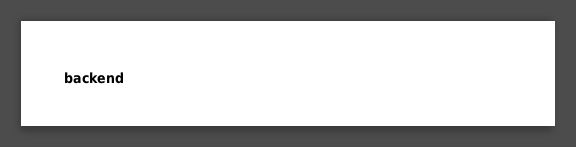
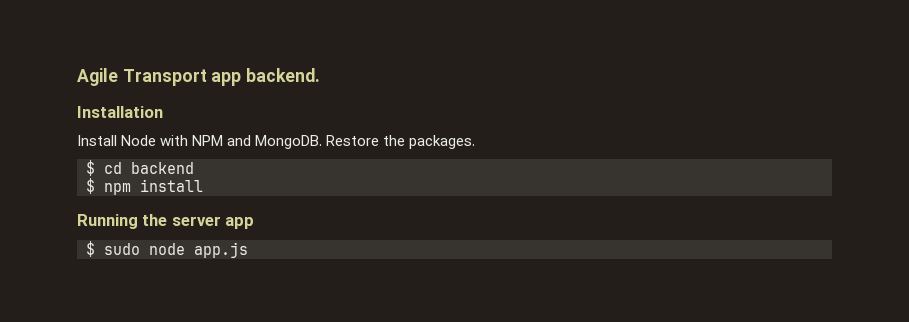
[64,72,124,84] backend -> [77,68,321,86] [77,106,163,118] [77,135,476,149] [86,160,194,176] [86,178,203,195] [77,214,255,229] [86,241,248,258] Agile Transport app backend. // Installation // Install Node with NPM and MongoDB. Restore the packages. // $ cd backend // $ npm install // Running the server app // $ sudo node app.js

